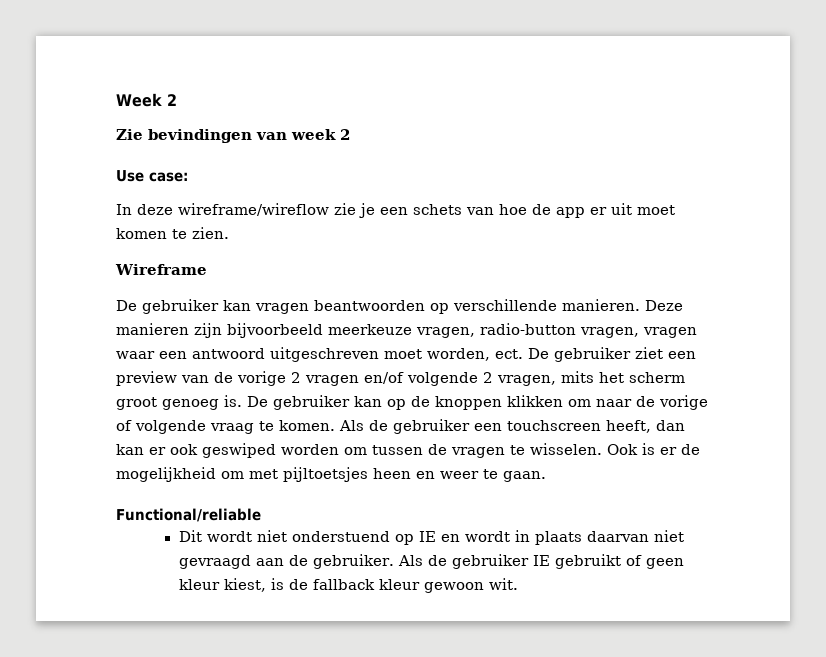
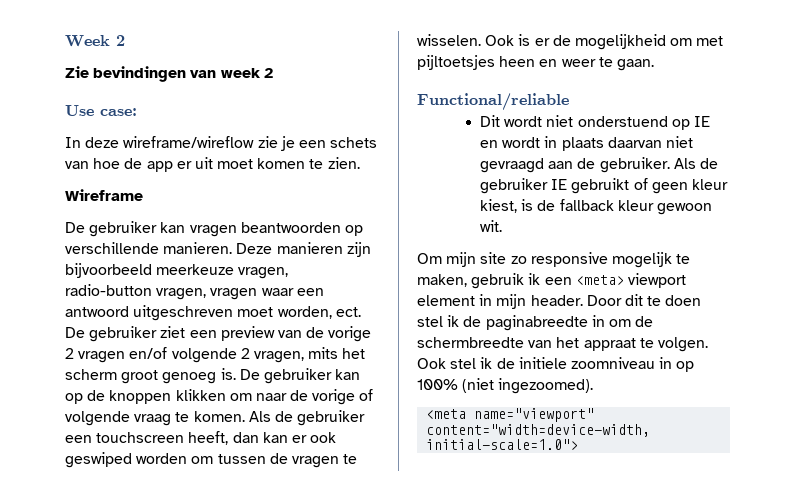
(518, 584) none -> [417,252,691,268] [417,273,686,289] [417,294,702,309] [417,315,654,331] [417,337,708,352] [417,357,695,372] [417,378,594,394] [426,408,595,422] [426,424,651,437] [426,439,579,450] // Om mijn site zo responsive mogelijk te maken, gebruik ik een <meta> viewport element in mijn header. Door dit te doen stel ik de paginabreedte in om de schermbreedte van het appraat te volgen. Ook stel ik de initiele zoomniveau in op 100% (niet ingezoomed). // <meta name="viewport" content="width=device-width, initial-scale=1.0">

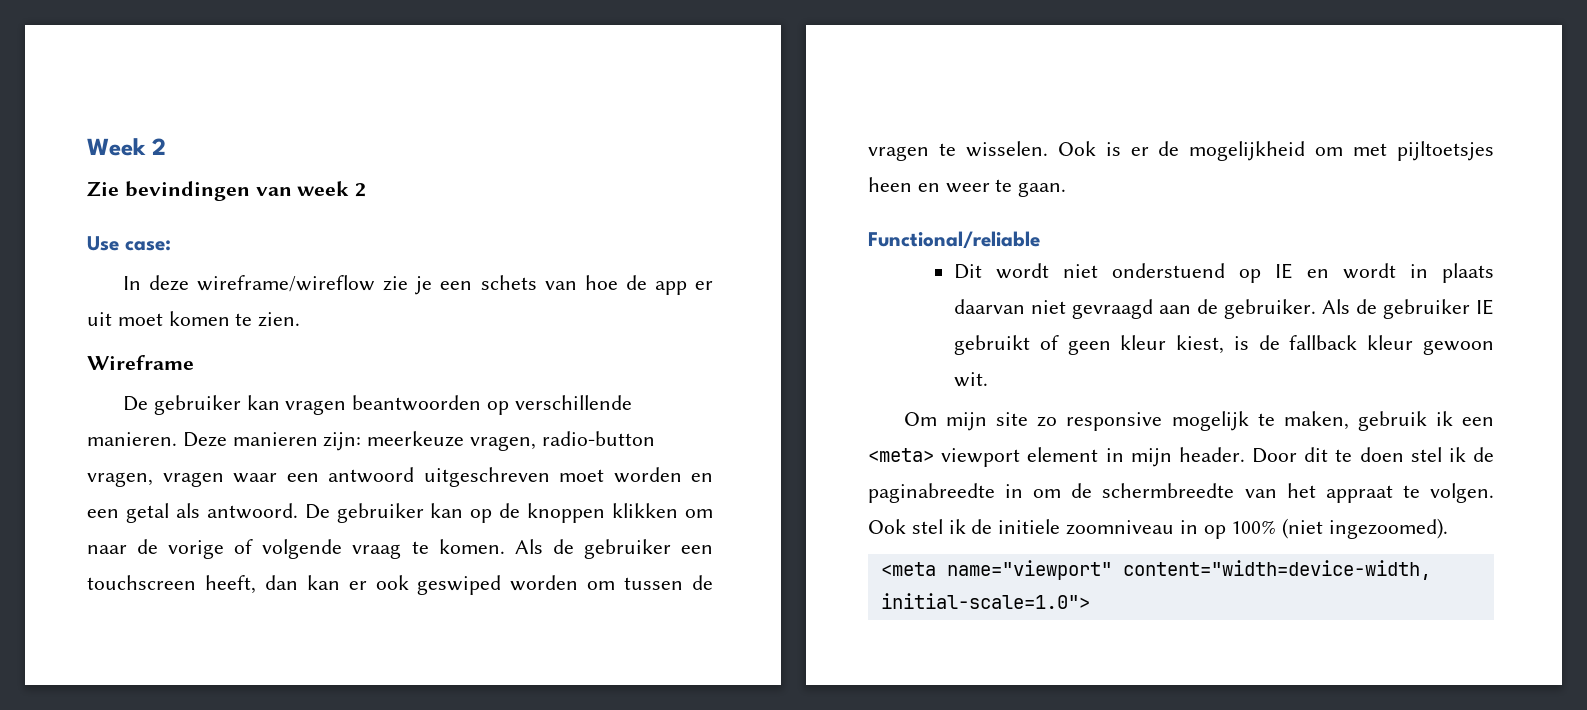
[346,242,371,257] [65,263,152,278] zijn bijvoorbeeld -> [323,432,362,451] zijn:
[277,306,361,319] [65,326,372,342] [65,347,366,363] [65,368,236,384] worden, ect. De gebruiker ziet een preview van de vorige 2 vragen en/of volgende 2 vragen, mits het scherm groot genoeg is. -> [613,467,713,483] [87,503,298,523] worden en een getal als antwoord.

